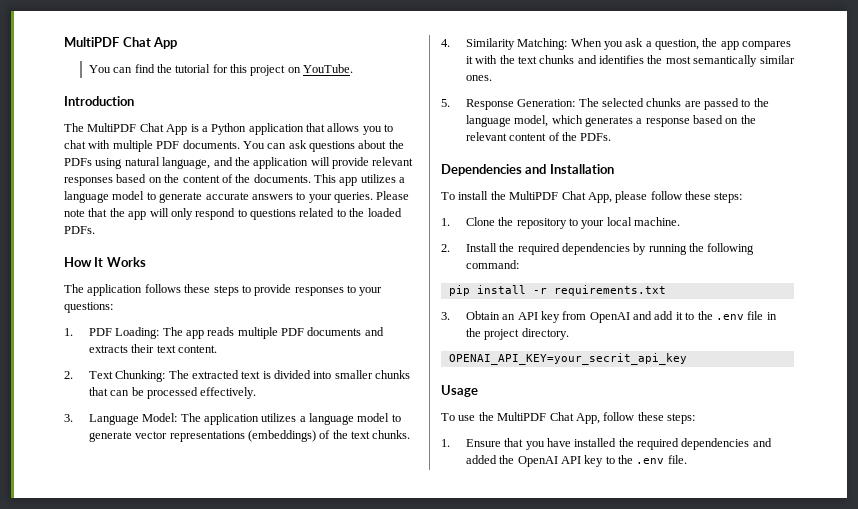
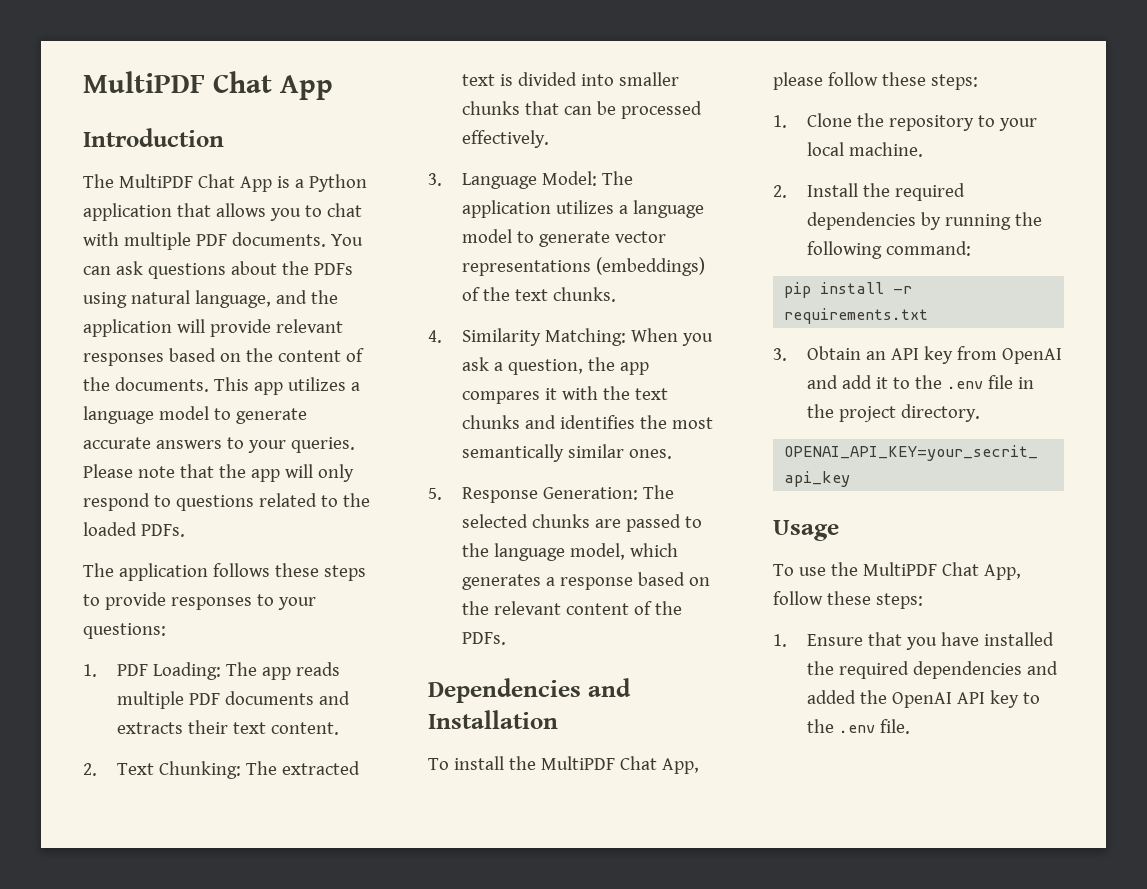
[64,37,178,49] [88,64,354,76] MultiPDF Chat App // You can find the tutorial for this project on YouTube. -> [83,71,333,100] MultiPDF Chat App
[64,257,146,267] // How It Works -> (185, 530) none

